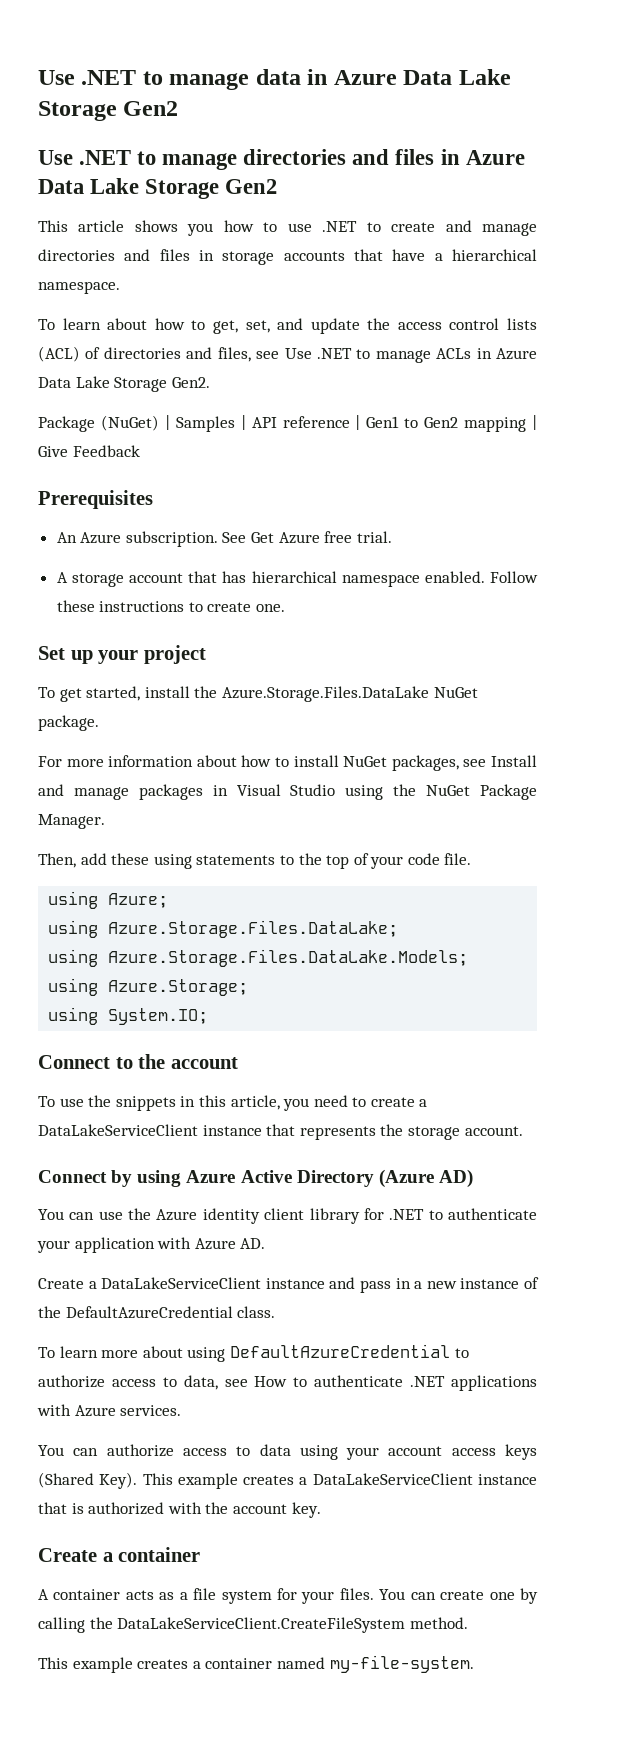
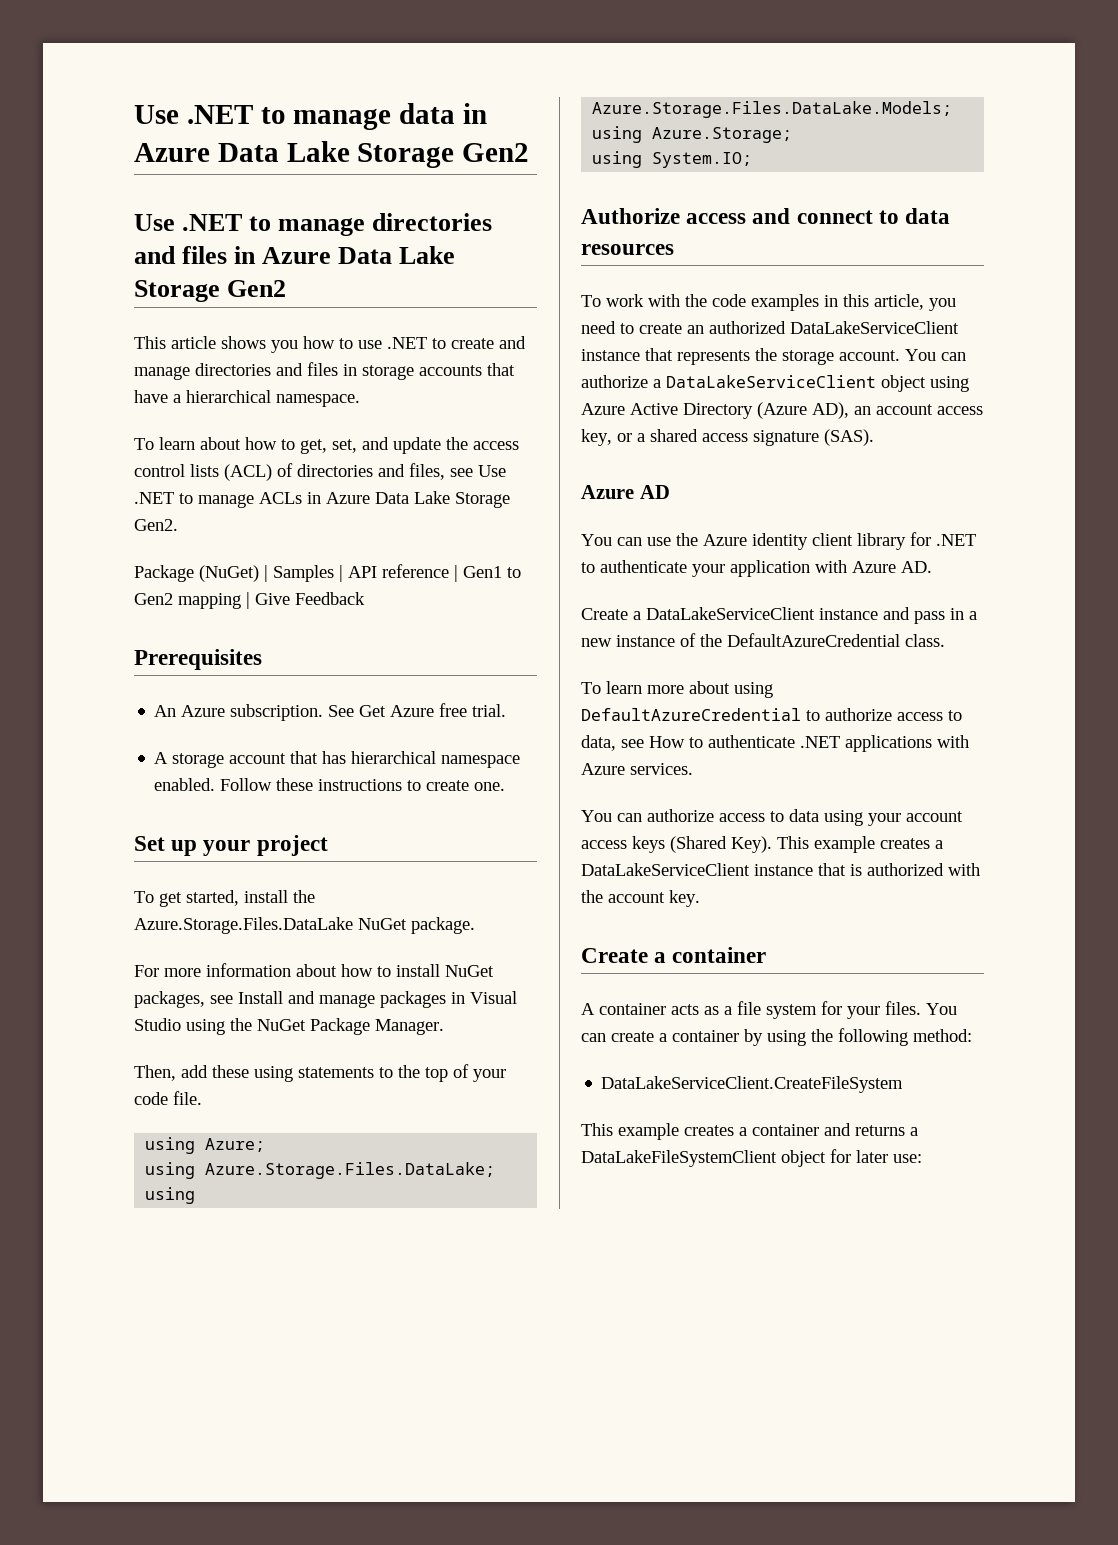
[38,1054,238,1069] [38,1095,176,1111] Connect to the account // To use the snippets -> [581,208,951,224] [581,244,674,255] [581,294,819,311] Authorize access and connect to data resources // To work with the code examples
[419,1099,428,1107] a -> [687,321,786,334] an authorized
[38,1170,133,1187] // Connect by -> [905,349,966,361] [581,375,926,392] You can authorize a DataLakeServiceClient object
[438,1169,473,1188] AD) -> [812,402,983,419] [581,429,874,446] [581,485,670,499] AD), an account access key, or a shared access signature (SAS). // Azure AD
[489,1588,538,1604] [38,1617,113,1633] one by calling the -> [659,1028,972,1046] a container by using the following method: //
[409,1617,468,1629] method. -> (904, 1084) none
[276,1655,474,1673] named my-file-system. -> [824,1123,918,1136] [581,1149,922,1167] and returns a DataLakeFileSystemClient object for later use:

